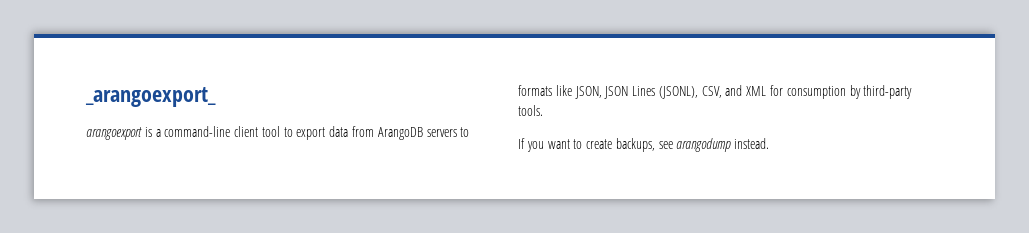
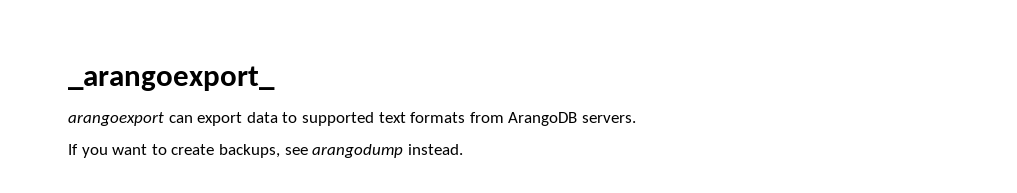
[144,126,470,140] [518,85,913,99] [518,105,543,116] is a command-line client tool to export data from ArangoDB servers to formats like JSON, JSON Lines (JSONL), CSV, and XML for consumption by third-party tools. -> [168,112,636,126] can export data to supported text formats from ArangoDB servers.

